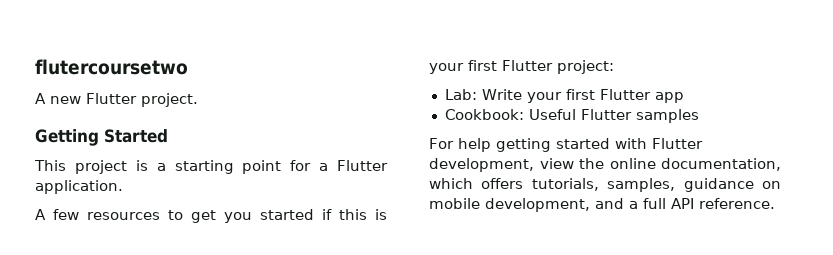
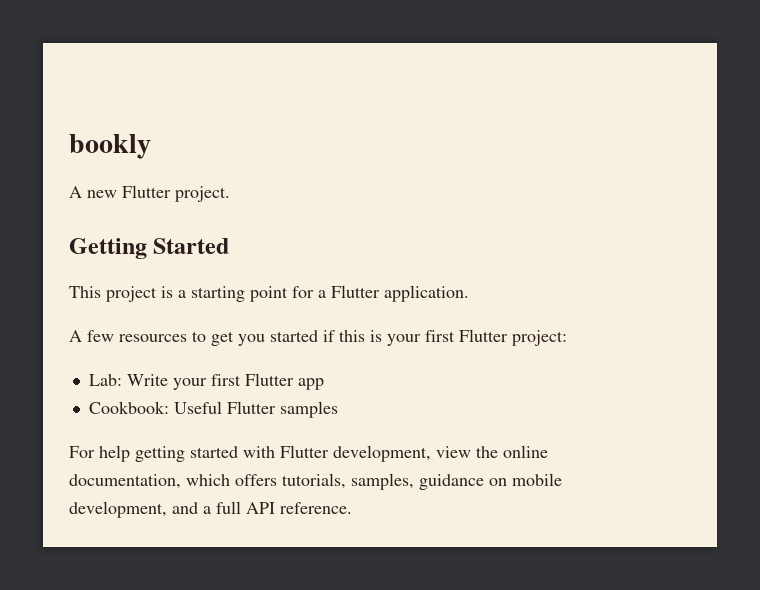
[35,59,188,75] flutercoursetwo -> [69,134,151,159] bookly

